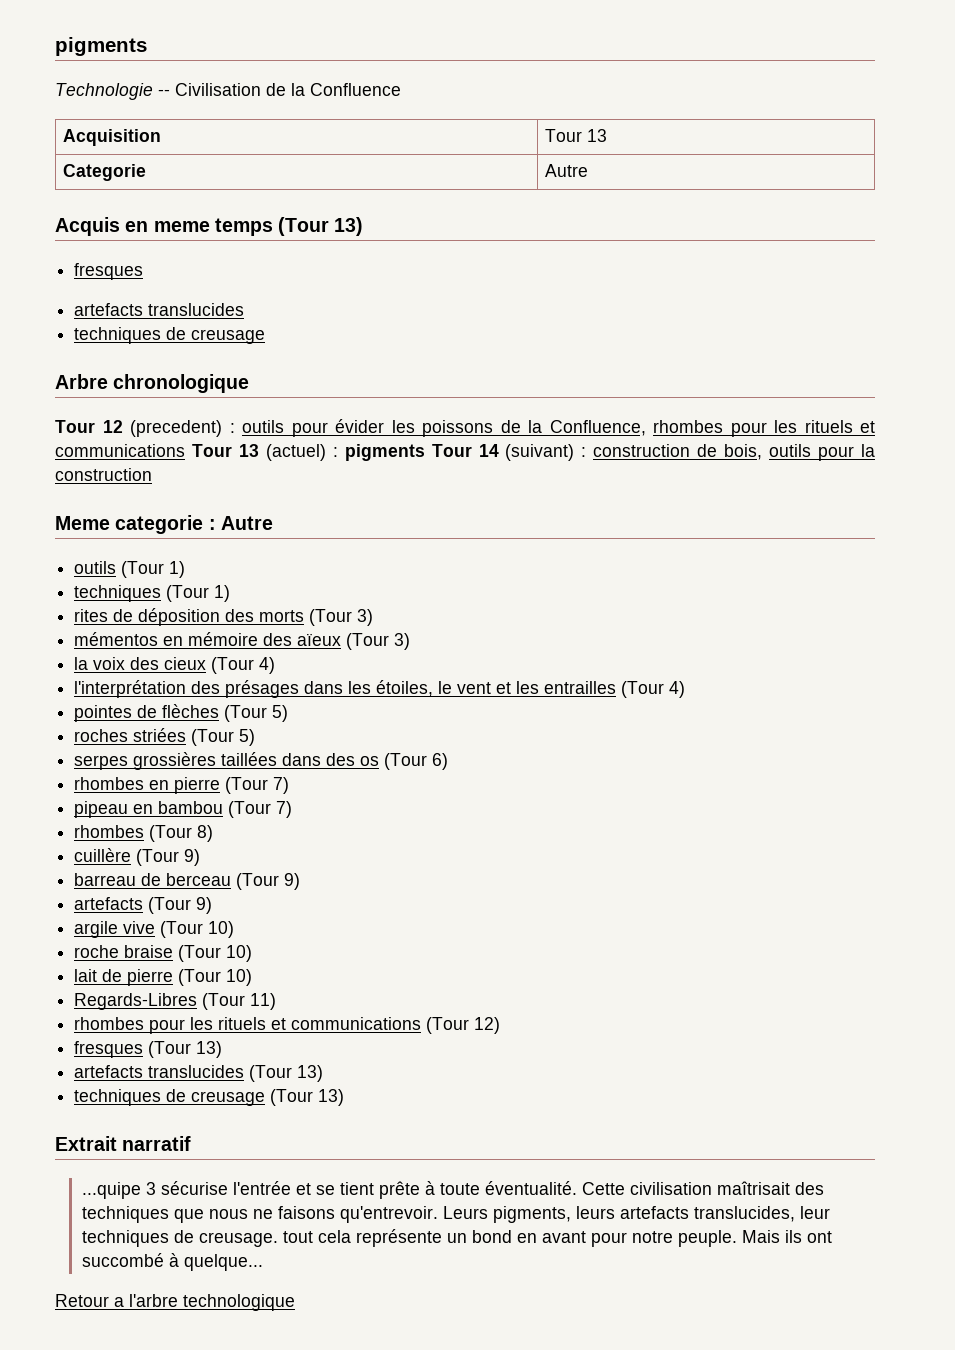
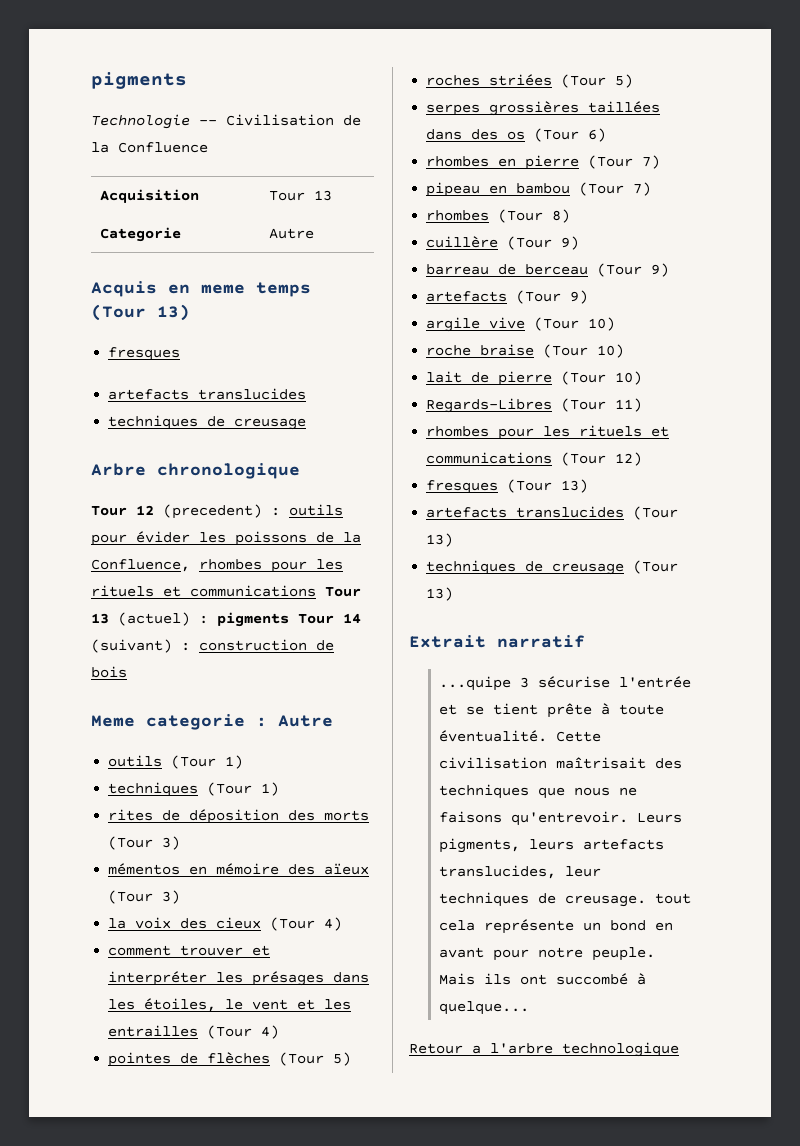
[724,444,875,461] [55,468,152,481] bois, outils pour la construction -> [91,666,127,678] bois
[74,680,221,698] l'interprétation des -> [108,945,271,956] [108,971,244,986] comment trouver et interpréter les

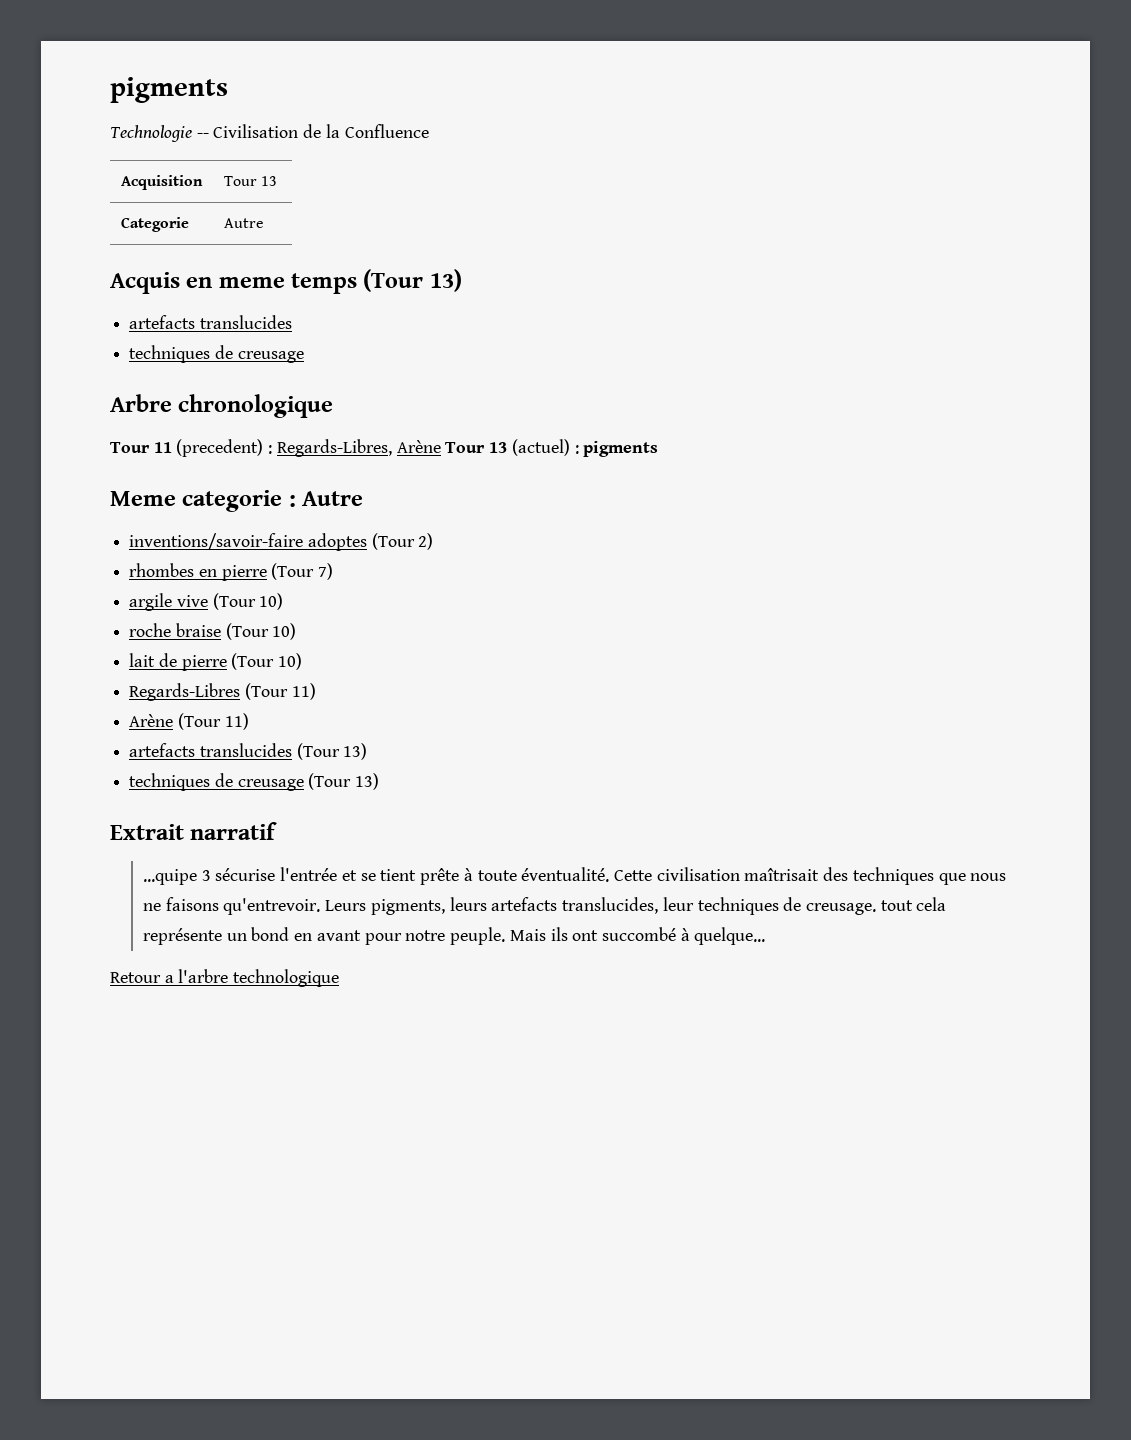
[108,347,181,361] // fresques -> (462, 280) none
[136,505,154,515] 12 -> [153,442,172,453] 11
[289,504,343,516] [91,531,361,546] [91,559,343,573] [91,585,316,597] outils pour évider les poissons de la Confluence, rhombes pour les rituels et communications -> [276,439,441,457] Regards-Libres, Arène
[298,613,361,624] [91,639,334,653] [91,666,127,678] [91,714,333,730] [108,755,244,769] [108,782,280,797] [108,809,370,824] [108,836,181,850] [108,863,370,875] [108,890,181,904] [108,917,343,931] [108,945,271,956] [108,971,370,986] [108,998,352,1012] [108,1025,280,1039] [108,1052,352,1067] [426,74,634,88] [426,101,661,116] [426,128,607,142] Tour 14 (suivant) : construction de bois // Meme categorie : Autre // outils (Tour 1) // techniques (Tour 1) // rites de déposition des morts (Tour 3) // mémentos en mémoire des aïeux (Tour 3) // la voix des cieux (Tour 4) // comment trouver et interpréter les présages dans les étoiles, le vent et les entrailles (Tour 4) // pointes de flèches (Tour 5) // roches striées (Tour 5) // serpes grossières taillées dans des os (Tour 6) -> [110,490,364,512] [129,533,434,551] // Meme categorie : Autre // inventions/savoir-faire adoptes (Tour 2)
[426,182,652,197] [426,209,571,223] [426,236,580,250] [426,263,670,277] [426,290,589,304] // pipeau en bambou (Tour 7) // rhombes (Tour 8) // cuillère (Tour 9) // barreau de berceau (Tour 9) // artefacts (Tour 9) -> (334, 571) none
[426,425,670,440] [426,452,643,466] [426,479,589,494] rhombes pour les rituels et communications (Tour 12) // fresques (Tour 13) -> [129,713,249,730] Arène (Tour 11)

